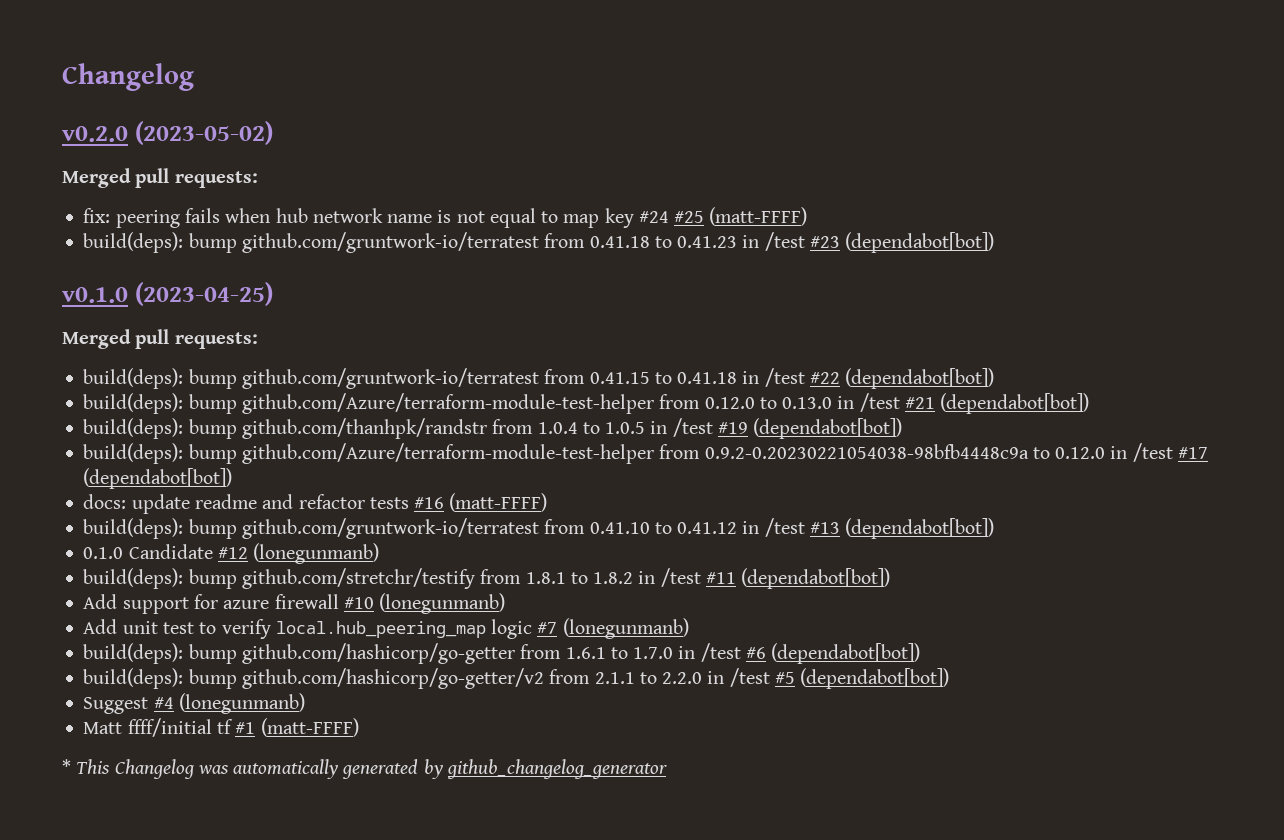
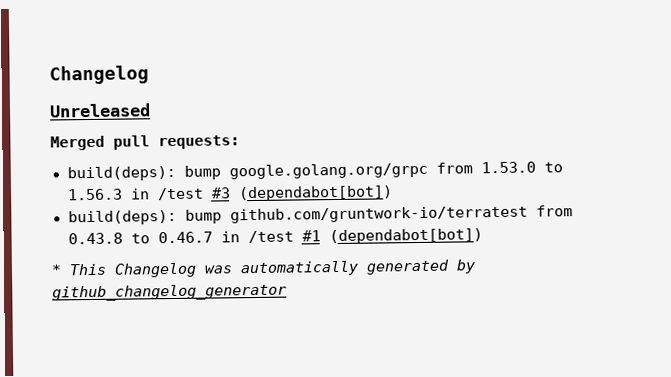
[62,121,273,145] [62,168,258,188] [83,207,808,228] [83,232,995,253] [62,282,273,306] v0.2.0 (2023-05-02) // Merged pull requests: // fix: peering fails when hub network name is not equal to map key #24 #25 (matt-FFFF) // build(deps): bump github.com/gruntwork-io/terratest from 0.41.18 to 0.41.23 in /test #23 (dependabot[bot]) // v0.1.0 (2023-04-25) -> [49,103,151,118] Unreleased
[241,368,995,389] [83,393,1090,414] [83,418,903,439] [83,443,1208,464] [83,468,233,489] [83,493,548,514] [83,518,995,539] [83,543,380,564] [83,568,891,589] [83,593,506,614] [83,618,689,639] [83,643,921,664] [83,668,950,689] [83,693,305,714] [83,718,359,737] github.com/gruntwork-io/terratest from 0.41.15 to 0.41.18 in /test #22 (dependabot[bot]) // build(deps): bump github.com/Azure/terraform-module-test-helper from 0.12.0 to 0.13.0 in /test #21 (dependabot[bot]) // build(deps): bump github.com/thanhpk/randstr from 1.0.4 to 1.0.5 in /test #19 (dependabot[bot]) // build(deps): bump github.com/Azure/terraform-module-test-helper from 0.9.2-0.20230221054038-98bfb4448c9a to 0.12.0 in /test #17 (dependabot[bot]) // docs: update readme and refactor tests #16 (matt-FFFF) // build(deps): bump github.com/gruntwork-io/terratest from 0.41.10 to 0.41.12 in /test #13 (dependabot[bot]) // 0.1.0 Candidate #12 (lonegunmanb) // build(deps): bump github.com/stretchr/testify from 1.8.1 to 1.8.2 in /test #11 (dependabot[bot]) // Add support for azure firewall #10 (lonegunmanb) // Add unit test to verify local.hub_peering_map logic #7 (lonegunmanb) // build(deps): bump github.com/hashicorp/go-getter from 1.6.1 to 1.7.0 in /test #6 (dependabot[bot]) // build(deps): bump github.com/hashicorp/go-getter/v2 from 2.1.1 to 2.2.0 in /test #5 (dependabot[bot]) // Suggest #4 (lonegunmanb) // Matt ffff/initial tf #1 (matt-FFFF) -> [228,161,563,180] [66,185,393,202] [67,205,573,226] [67,228,483,245] google.golang.org/grpc from 1.53.0 to 1.56.3 in /test #3 (dependabot[bot]) // build(deps): bump github.com/gruntwork-io/terratest from 0.43.8 to 0.46.7 in /test #1 (dependabot[bot])

